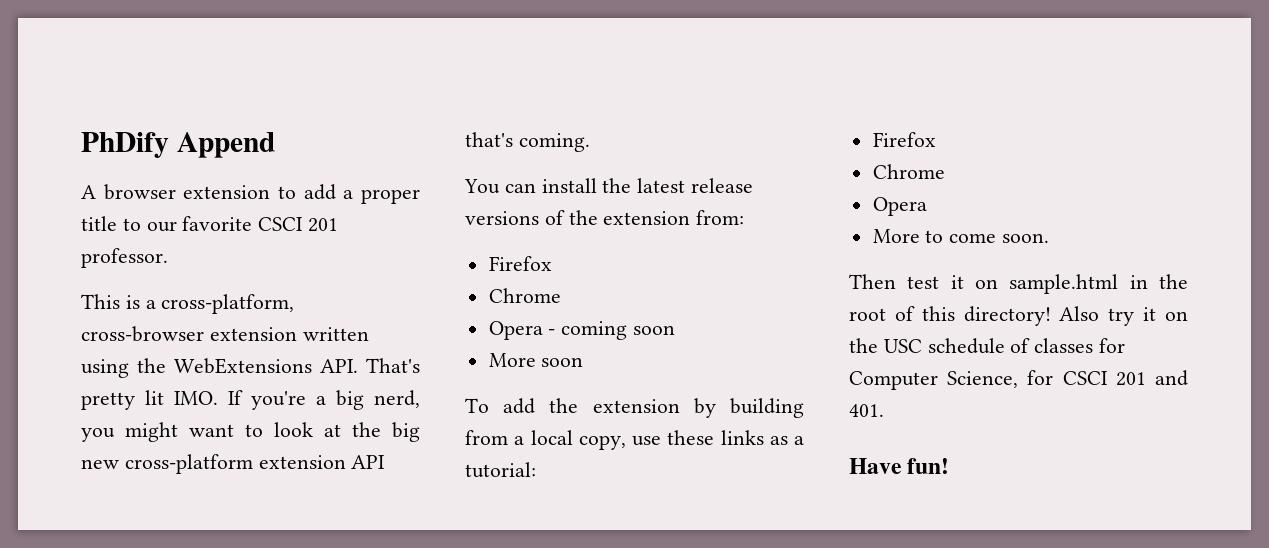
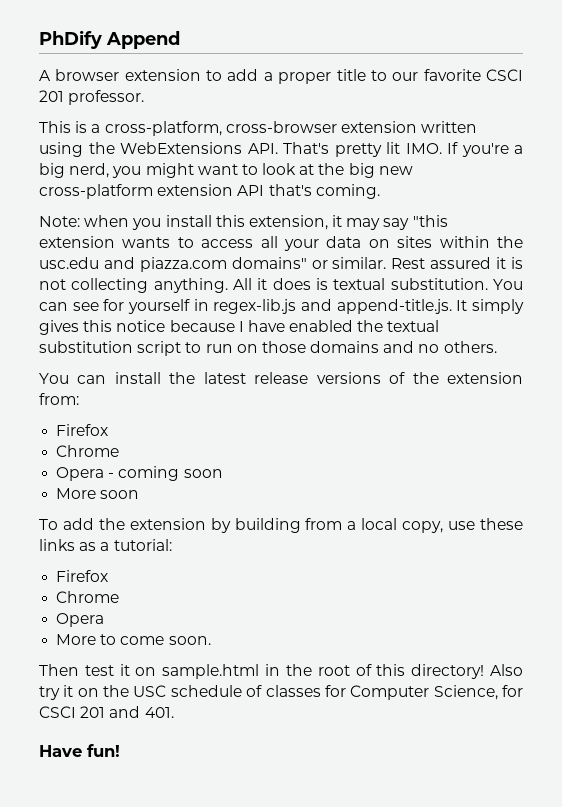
(590, 142) none -> [39,215,448,230] [39,236,523,251] [39,257,524,272] [39,278,523,293] [39,299,524,314] [39,320,440,335] [39,341,497,356] // Note: when you install this extension, it may say "this extension wants to access all your data on sites within the usc.edu and piazza.com domains" or similar. Rest assured it is not collecting anything. All it does is textual substitution. You can see for yourself in regex-lib.js and append-title.js. It simply gives this notice because I have enabled the textual substitution script to run on those domains and no others.

